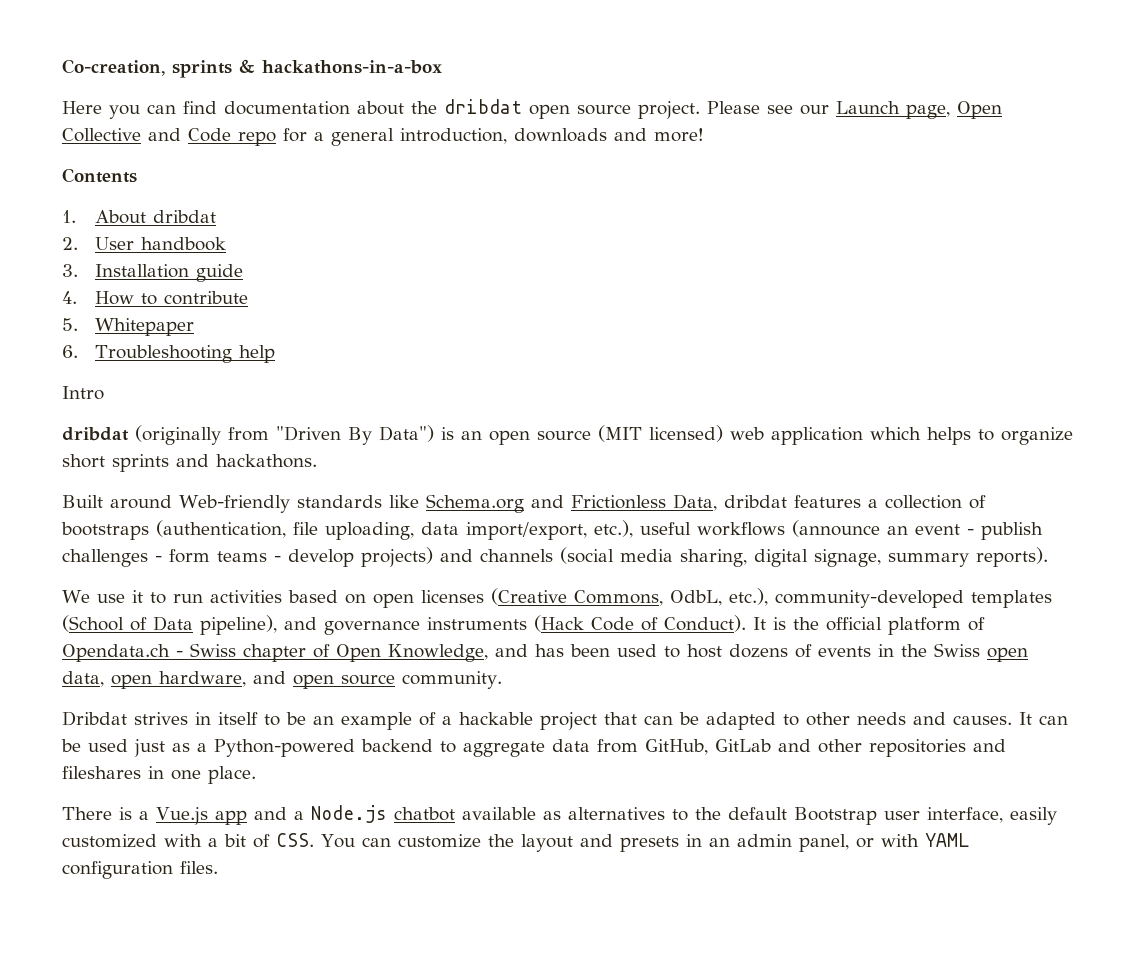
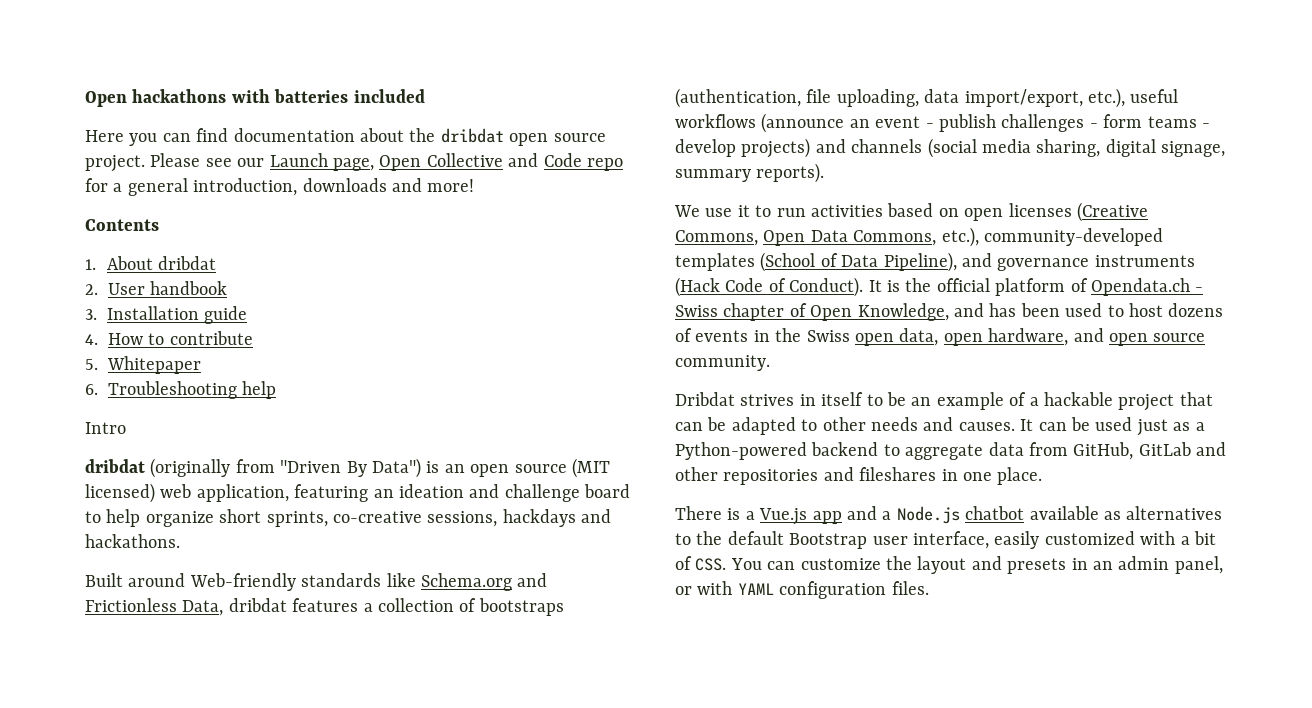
[62,59,442,78] Co-creation, sprints & hackathons-in-a-box -> [85,89,425,107] Open hackathons with batteries included
[771,427,1073,445] [62,454,169,472] application which helps to organize short sprints -> [196,484,631,502] [85,509,576,527] application, featuring an ideation and challenge board to help organize short sprints, co-creative sessions, hackdays
[669,590,722,606] OdbL, -> [763,230,937,246] Open Data Commons,
[200,615,277,635] pipeline), -> [883,252,957,272] Pipeline),

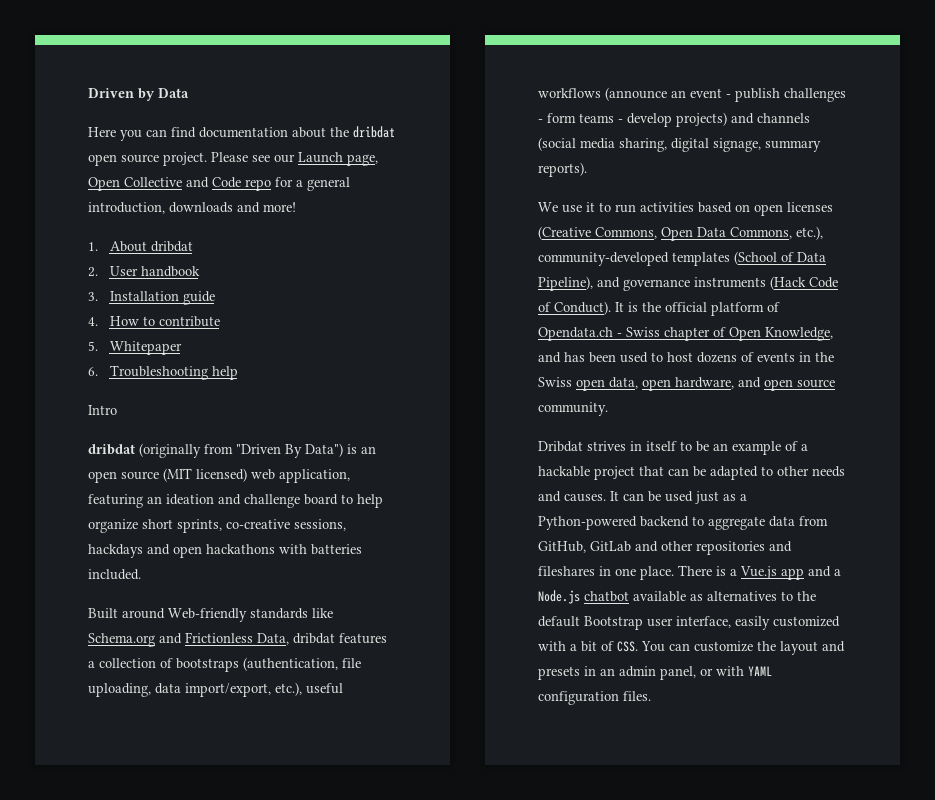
[85,89,425,107] Open hackathons with batteries included -> [88,88,189,101] Driven by Data
[85,219,159,231] // Contents -> (296, 207) none
[85,534,180,548] hackathons. -> [173,544,362,558] [88,569,141,580] open hackathons with batteries included.
(1043, 476) // -> (674, 573) none

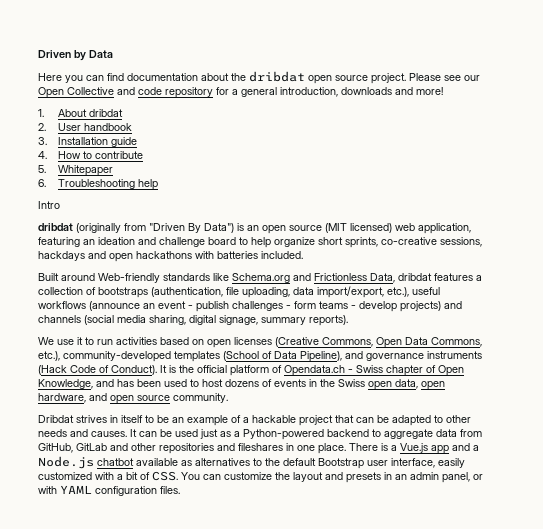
[298,152,378,166] Launch page, -> (480, 78) none
[212,177,271,191] Code repo -> [138,87,213,98] code repository

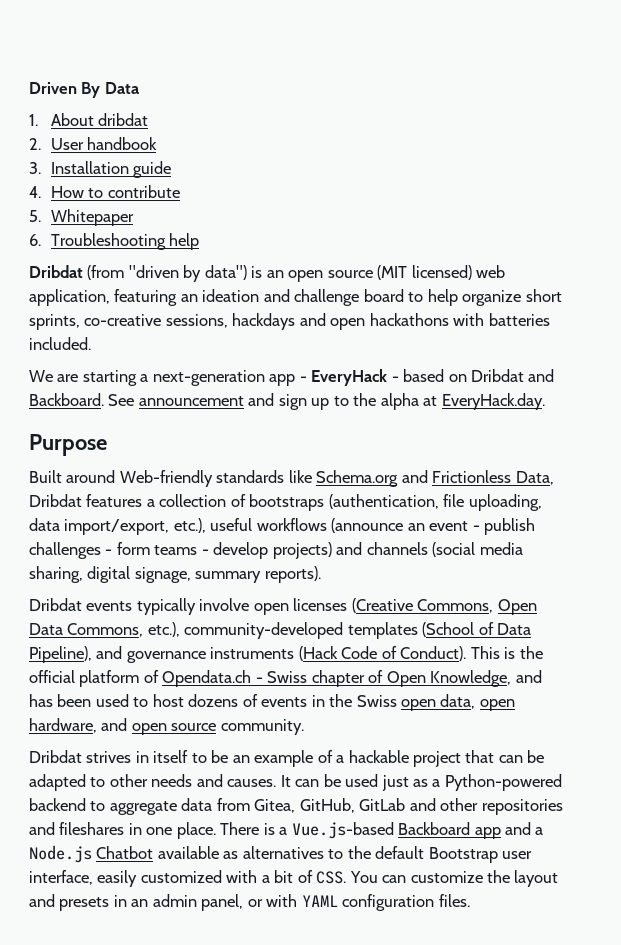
[74,50,113,61] [38,71,480,84] [38,87,443,98] by Data // Here you can find documentation about the dribdat open source project. Please see our Open Collective and code repository for a general introduction, downloads and more! -> [81,82,140,98] By Data
[38,201,60,209] [38,223,234,233] Intro // dribdat (originally from "Driven By Data") -> [29,265,247,282] Dribdat (from "driven by data")
(303, 255) none -> [29,369,555,386] [29,393,545,410] [29,434,107,456] // We are starting a next-generation app - EveryHack - based on Dribdat and Backboard. See announcement and sign up to the alpha at EveryHack.day. // Purpose
[398,273,432,281] dribdat -> [29,494,82,507] Dribdat
[38,337,204,345] We use it to run activities based on -> [29,598,250,615] Dribdat events typically involve
[160,365,167,373] It -> [470,646,500,659] This
(482, 433) none -> [254,799,296,813] Gitea,
[400,443,428,453] Vue.js -> [291,822,471,839] Vue.js-based Backboard
[97,458,134,466] chatbot -> [96,846,154,859] Chatbot

